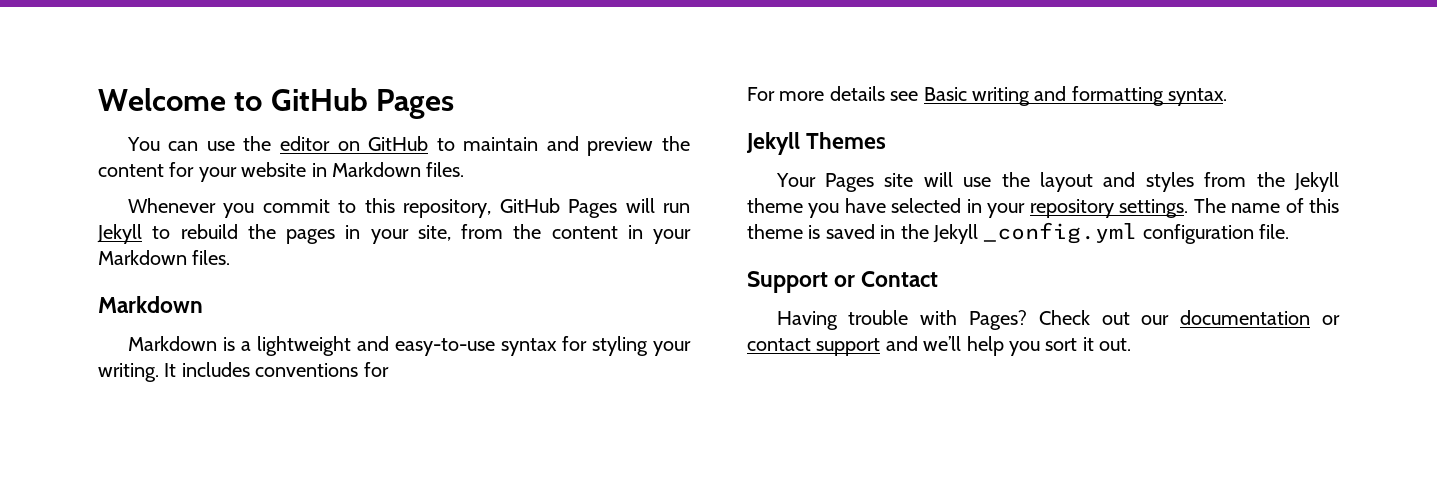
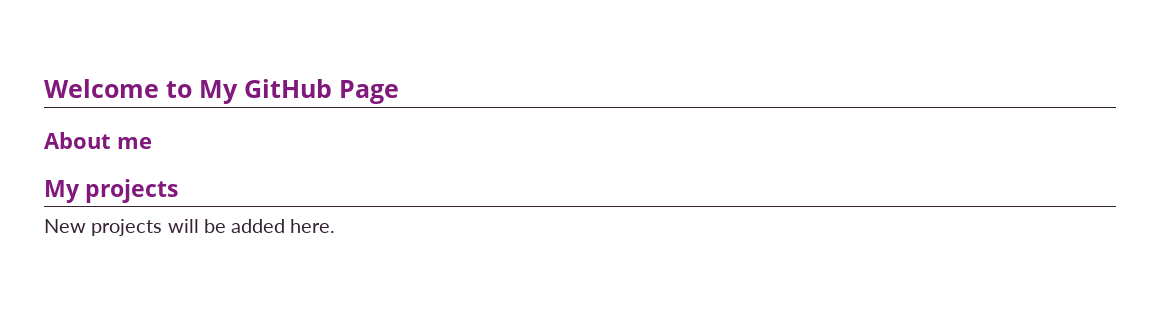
[270,88,455,119] [126,136,690,156] [98,162,465,182] [127,198,690,218] [97,224,691,244] [98,250,231,265] [98,296,203,313] [127,336,691,356] [98,362,389,382] [747,86,1228,106] [746,132,887,155] [775,172,1339,192] [747,198,1339,218] [747,222,1290,244] [747,271,939,293] [776,310,1340,330] [747,336,1132,356] GitHub Pages // You can use the editor on GitHub to maintain and preview the content for your website in Markdown files. // Whenever you commit to this repository, GitHub Pages will run Jekyll to rebuild the pages in your site, from the content in your Markdown files. // Markdown // Markdown is a lightweight and easy-to-use syntax for styling your writing. It includes conventions for // For more details see Basic writing and formatting syntax. // Jekyll Themes // Your Pages site will use the layout and styles from the Jekyll theme you have selected in your repository settings. The name of this theme is saved in the Jekyll _config.yml configuration file. // Support or Contact // Having trouble with Pages? Check out our documentation or contact support and we’ll help you sort it out. -> [199,79,399,104] [44,132,152,149] [44,179,179,203] [44,219,336,236] My GitHub Page // About me // My projects // New projects will be added here.

